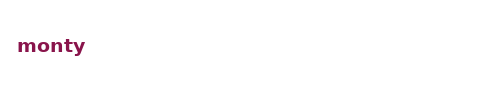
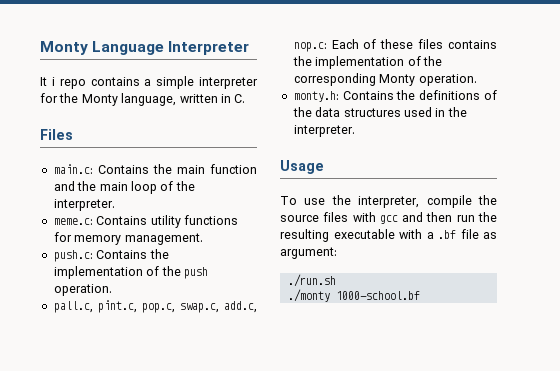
[17,39,86,56] monty -> [40,41,250,55] [40,76,258,89] [40,93,246,106] [40,129,73,140] [53,164,257,174] [53,181,195,194] [53,199,115,211] [53,215,238,228] [53,232,203,245] [53,249,169,262] [53,266,208,279] [53,284,112,296] [53,300,257,313] [293,39,497,52] [292,56,442,69] [293,73,477,86] [293,90,497,102] [292,107,467,117] [293,125,355,137] [280,160,324,174] [280,195,497,208] [280,212,497,224] [280,229,497,242] [280,247,337,259] [287,274,336,287] [287,289,420,302] Monty Language Interpreter // It i repo contains a simple interpreter for the Monty language, written in C. // Files // main.c: Contains the main function and the main loop of the interpreter. // meme.c: Contains utility functions for memory management. // push.c: Contains the implementation of the push operation. // pall.c, pint.c, pop.c, swap.c, add.c, nop.c: Each of these files contains the implementation of the corresponding Monty operation. // monty.h: Contains the definitions of the data structures used in the interpreter. // Usage // To use the interpreter, compile the source files with gcc and then run the resulting executable with a .bf file as argument: // ./run.sh // ./monty 1000-school.bf

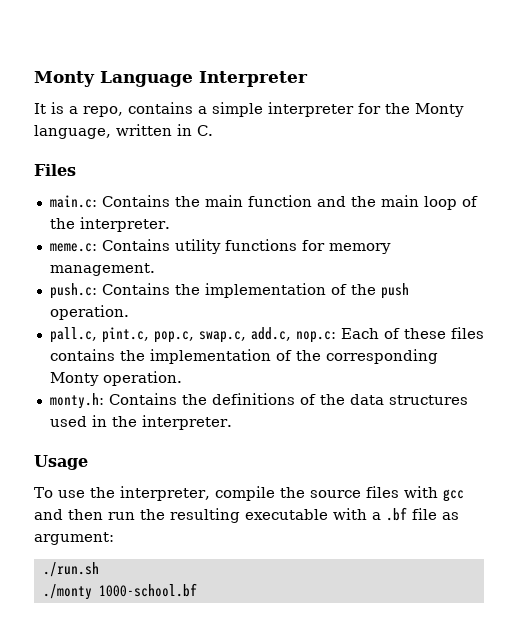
[51,77,86,89] i repo -> [51,102,123,117] is a repo,

